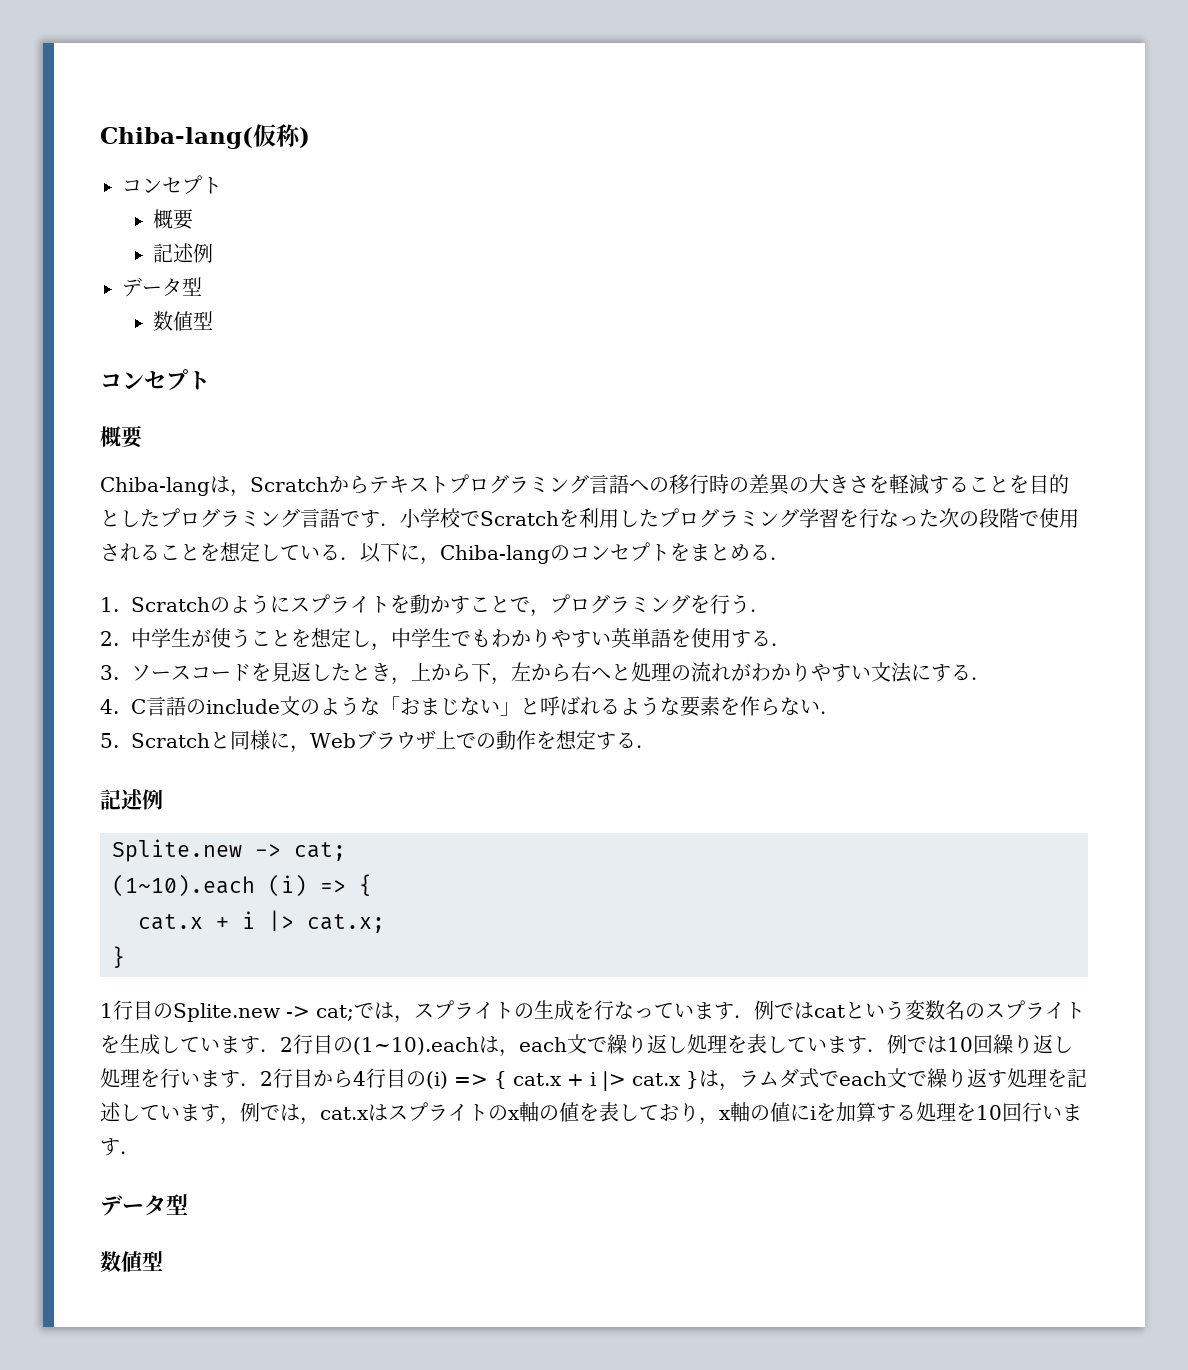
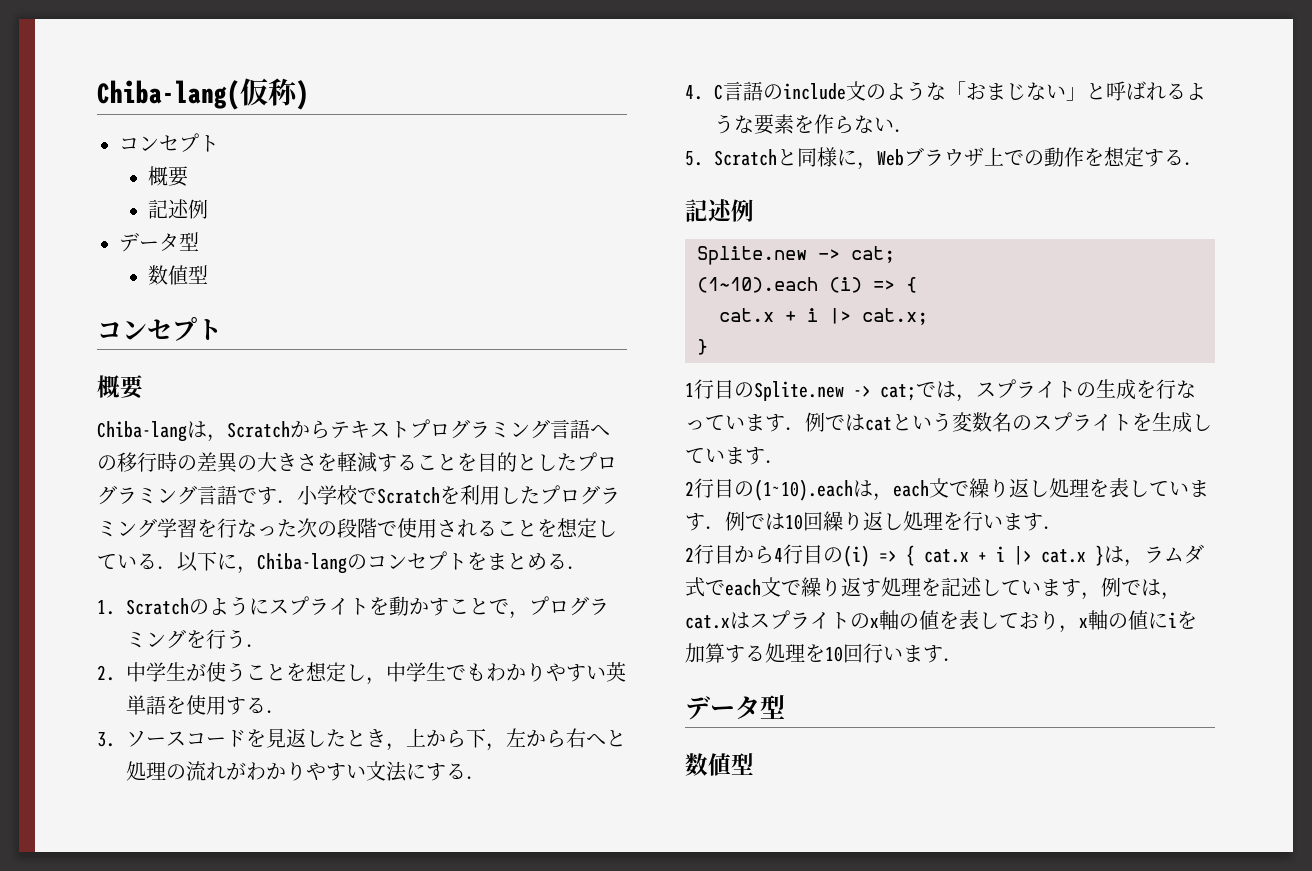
(280, 1050) none -> (785, 461) //
(260, 1084) none -> (1063, 527) //

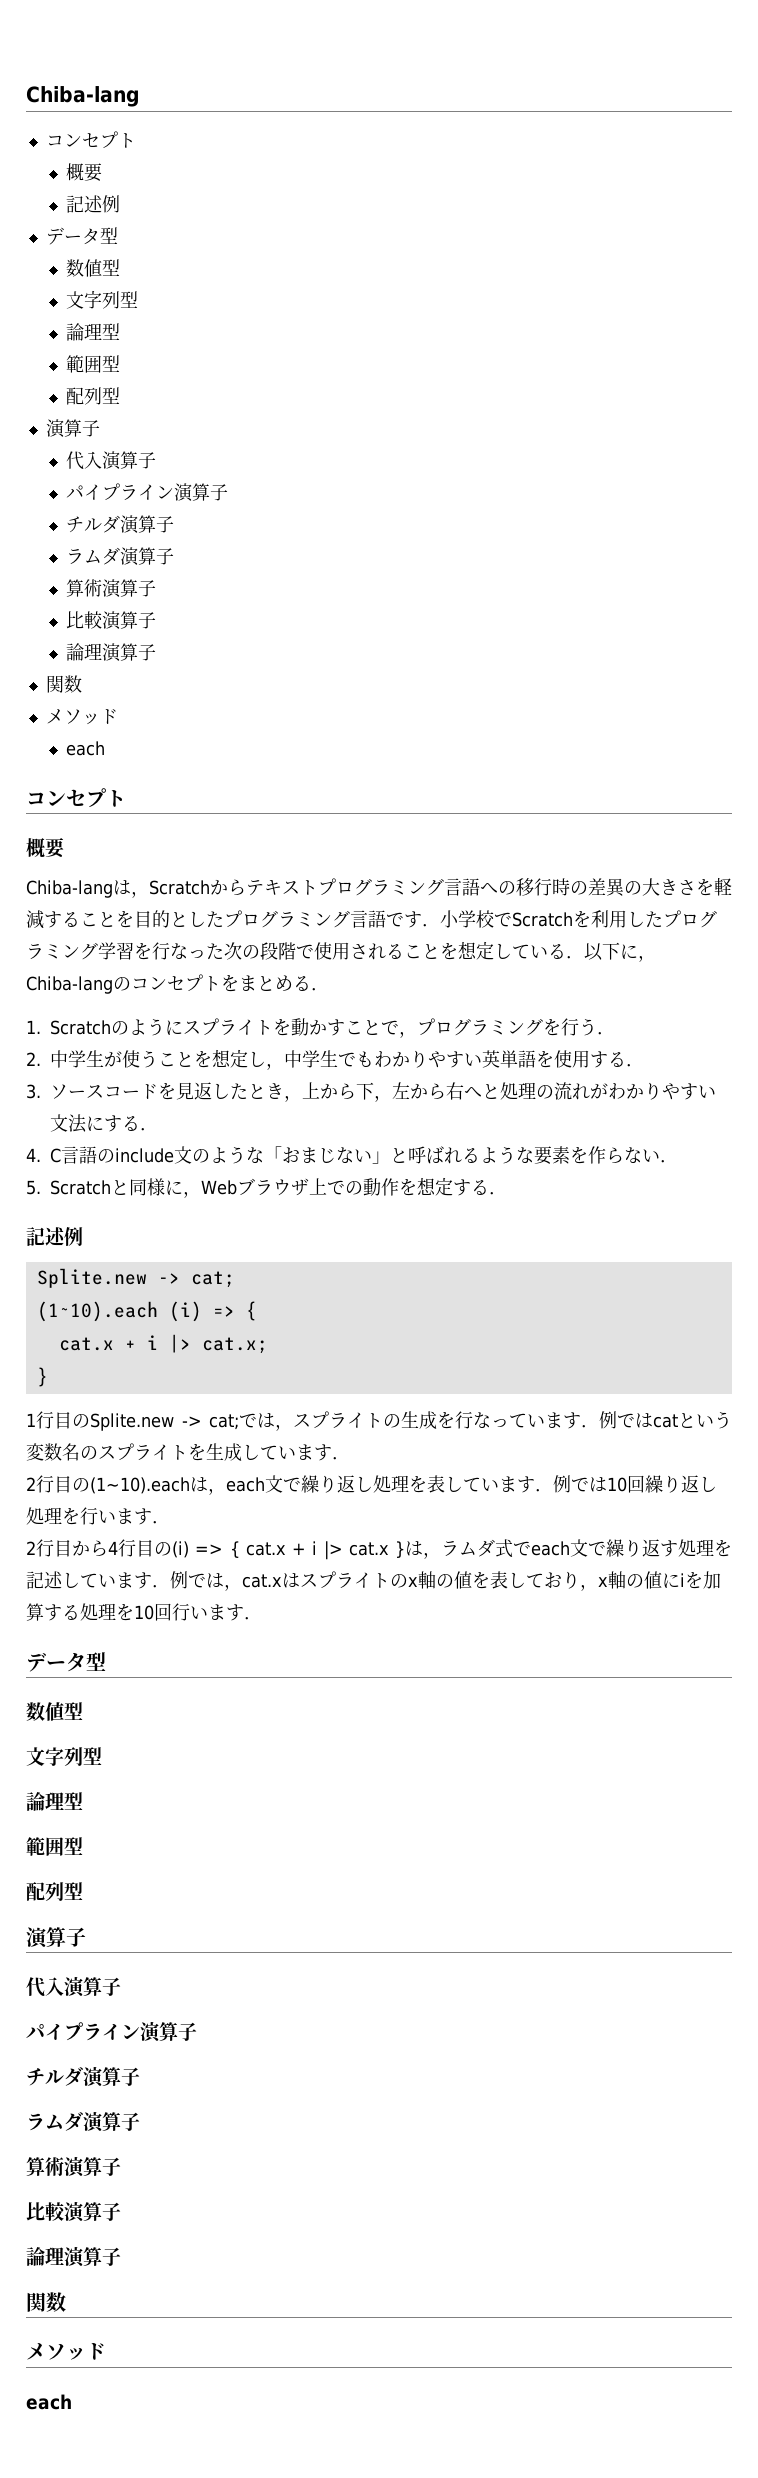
[97,78,309,110] Chiba-lang(仮称) -> [26,86,140,107] Chiba-lang
(208, 274) none -> [65,290,138,309] [65,323,120,341] [65,355,120,373] [65,387,120,405] [45,419,100,438] [65,451,156,470] [65,483,228,502] [65,515,174,534] [65,547,174,566] [65,579,156,598] [65,611,156,630] [65,643,156,662] [45,675,82,693] [45,709,118,725] [65,741,105,756] // 文字列型 // 論理型 // 範囲型 // 配列型 // 演算子 // 代入演算子 // パイプライン演算子 // チルダ演算子 // ラムダ演算子 // 算術演算子 // 比較演算子 // 論理演算子 // 関数 // メソッド // each
[1081,592,1101,600] ， -> [152,1585,170,1588] ．
(754, 764) none -> [26,1747,102,1767] [26,1792,83,1811] [26,1837,83,1856] [26,1882,83,1902] [26,1927,86,1949] [26,1977,121,1998] [26,2022,197,2043] [26,2067,140,2088] [26,2112,140,2133] [26,2157,121,2178] [26,2202,121,2223] [26,2247,121,2268] [26,2292,66,2312] [26,2343,106,2360] [26,2394,72,2410] // 文字列型 // 論理型 // 範囲型 // 配列型 // 演算子 // 代入演算子 // パイプライン演算子 // チルダ演算子 // ラムダ演算子 // 算術演算子 // 比較演算子 // 論理演算子 // 関数 // メソッド // each

